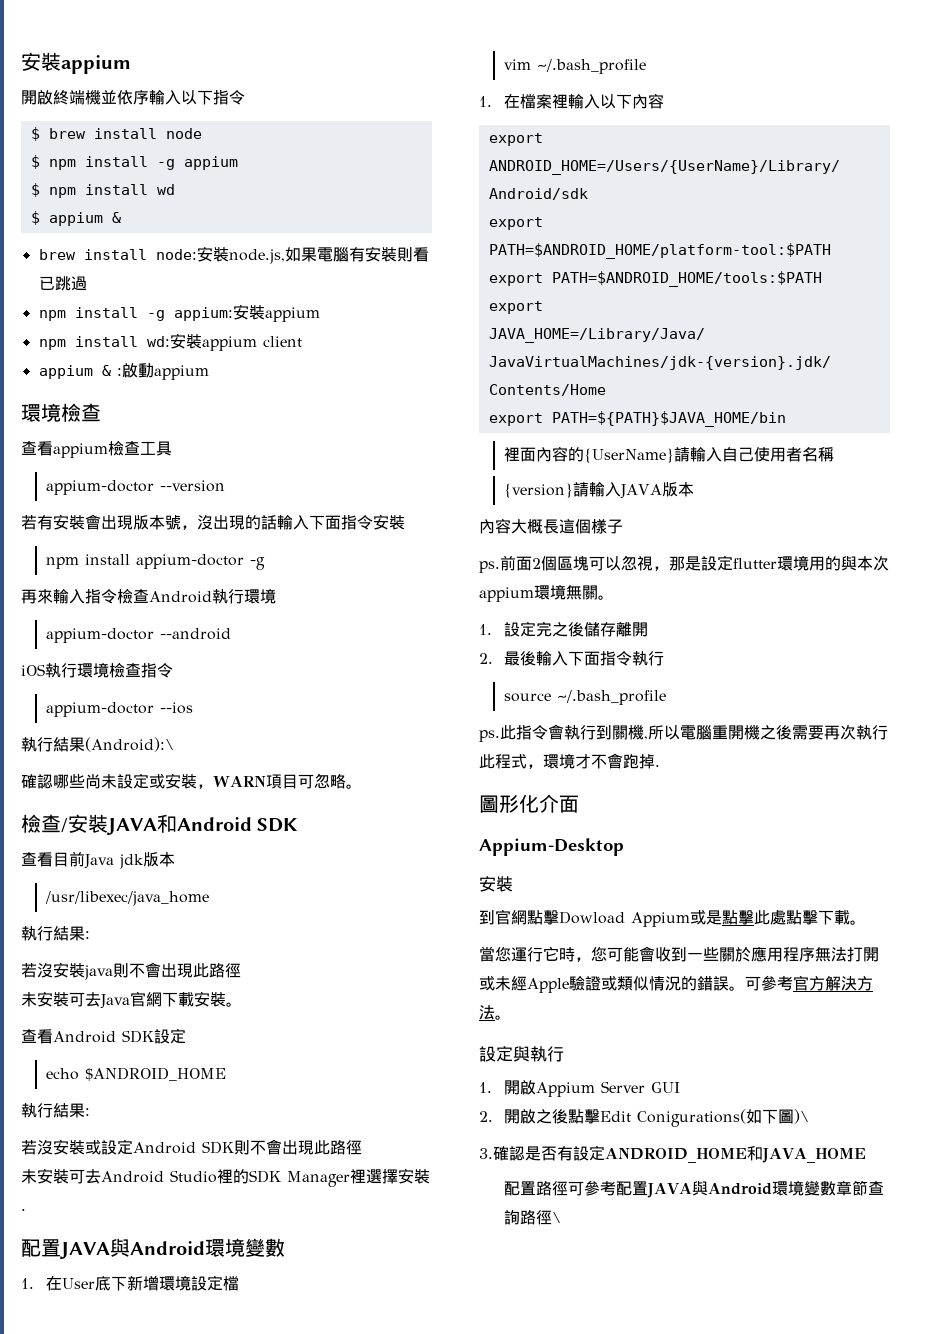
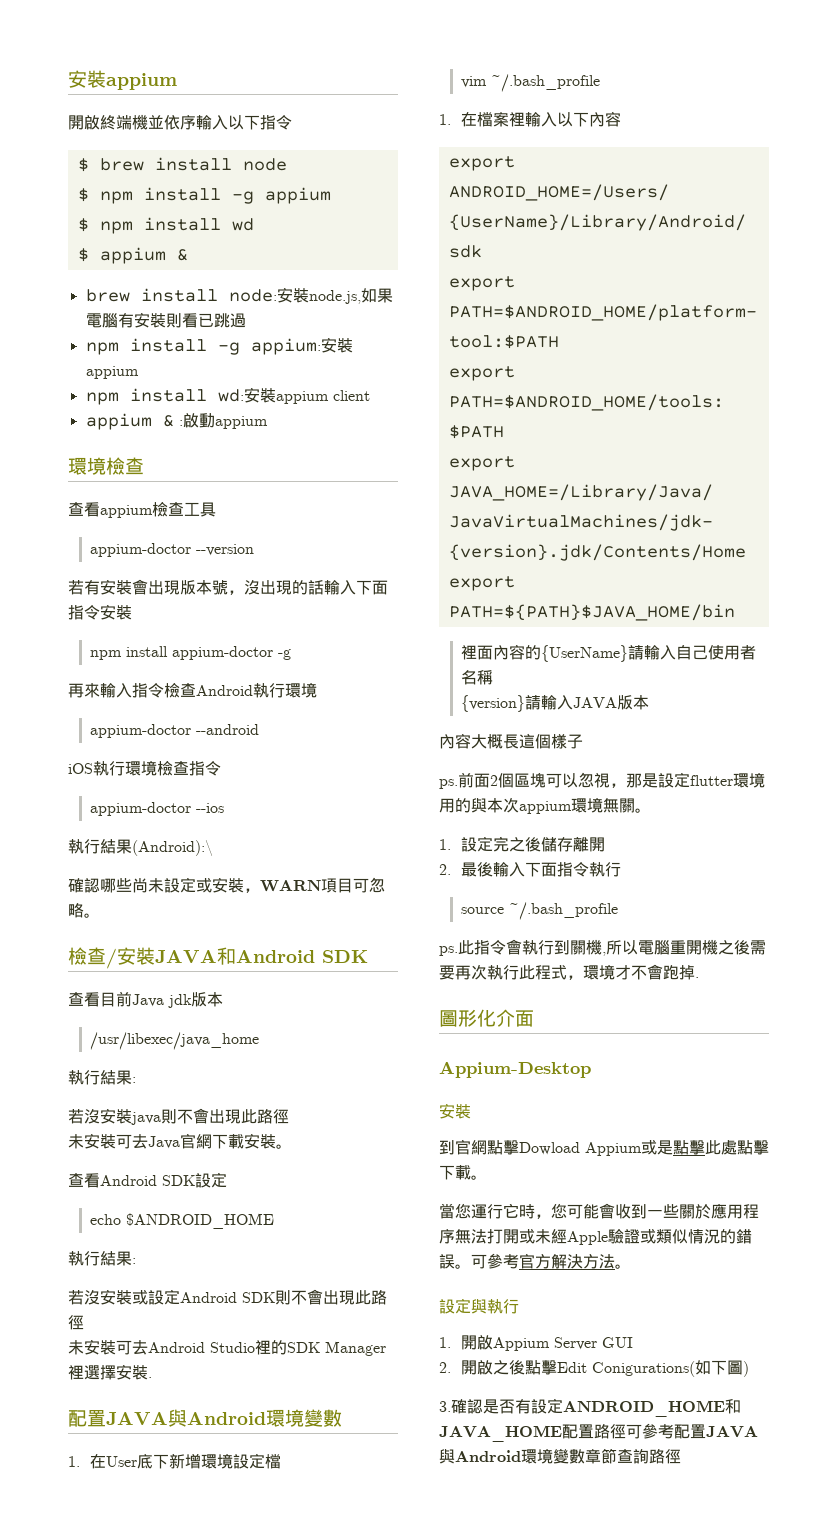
[794,1109,810,1124] )\ -> [743,1361,750,1377] )
(866, 1155) // -> (562, 1433) none
[552,1212,562,1223] \ -> (681, 1456) none

